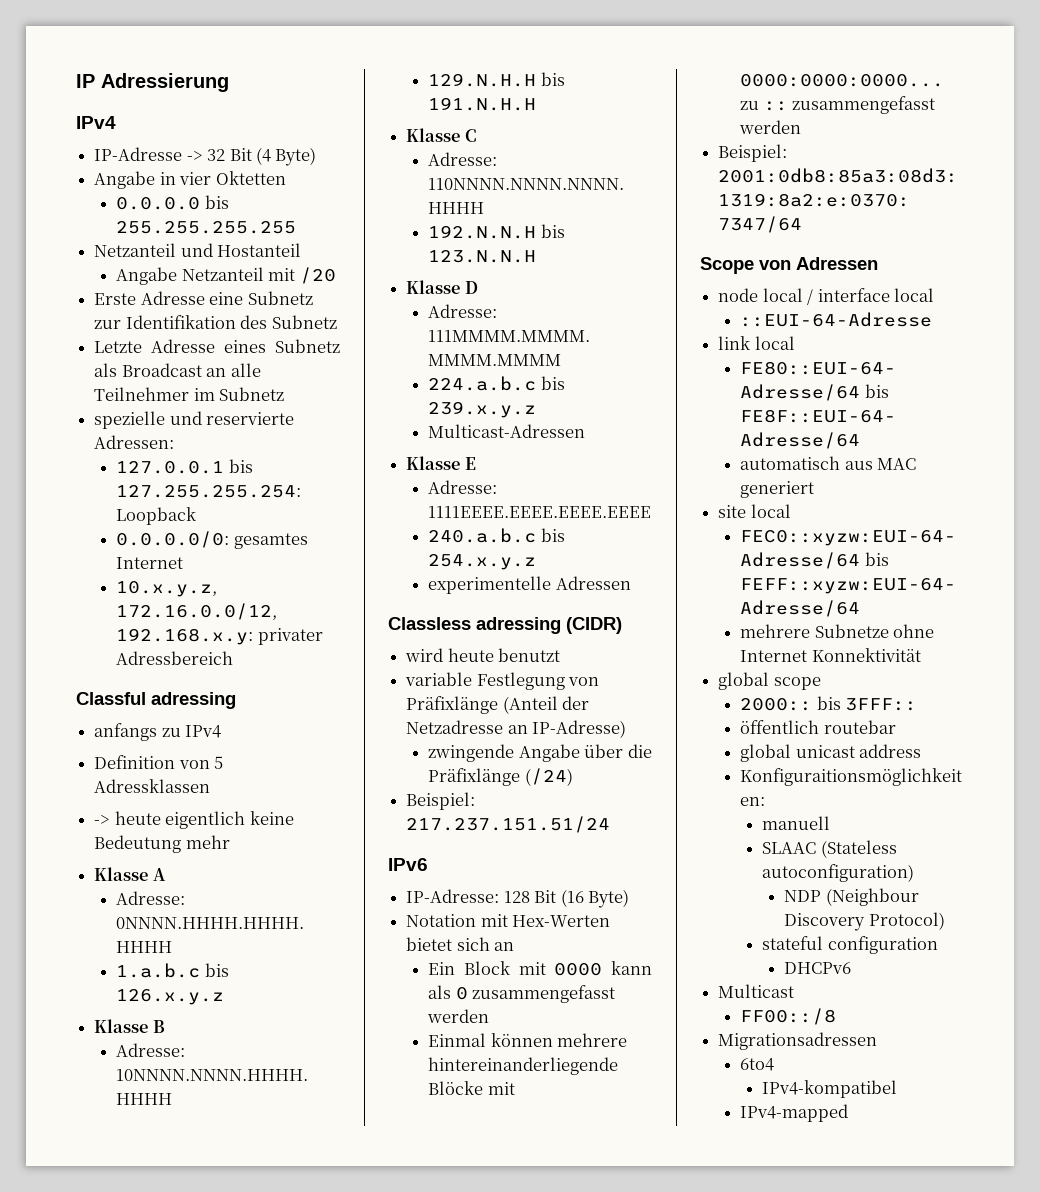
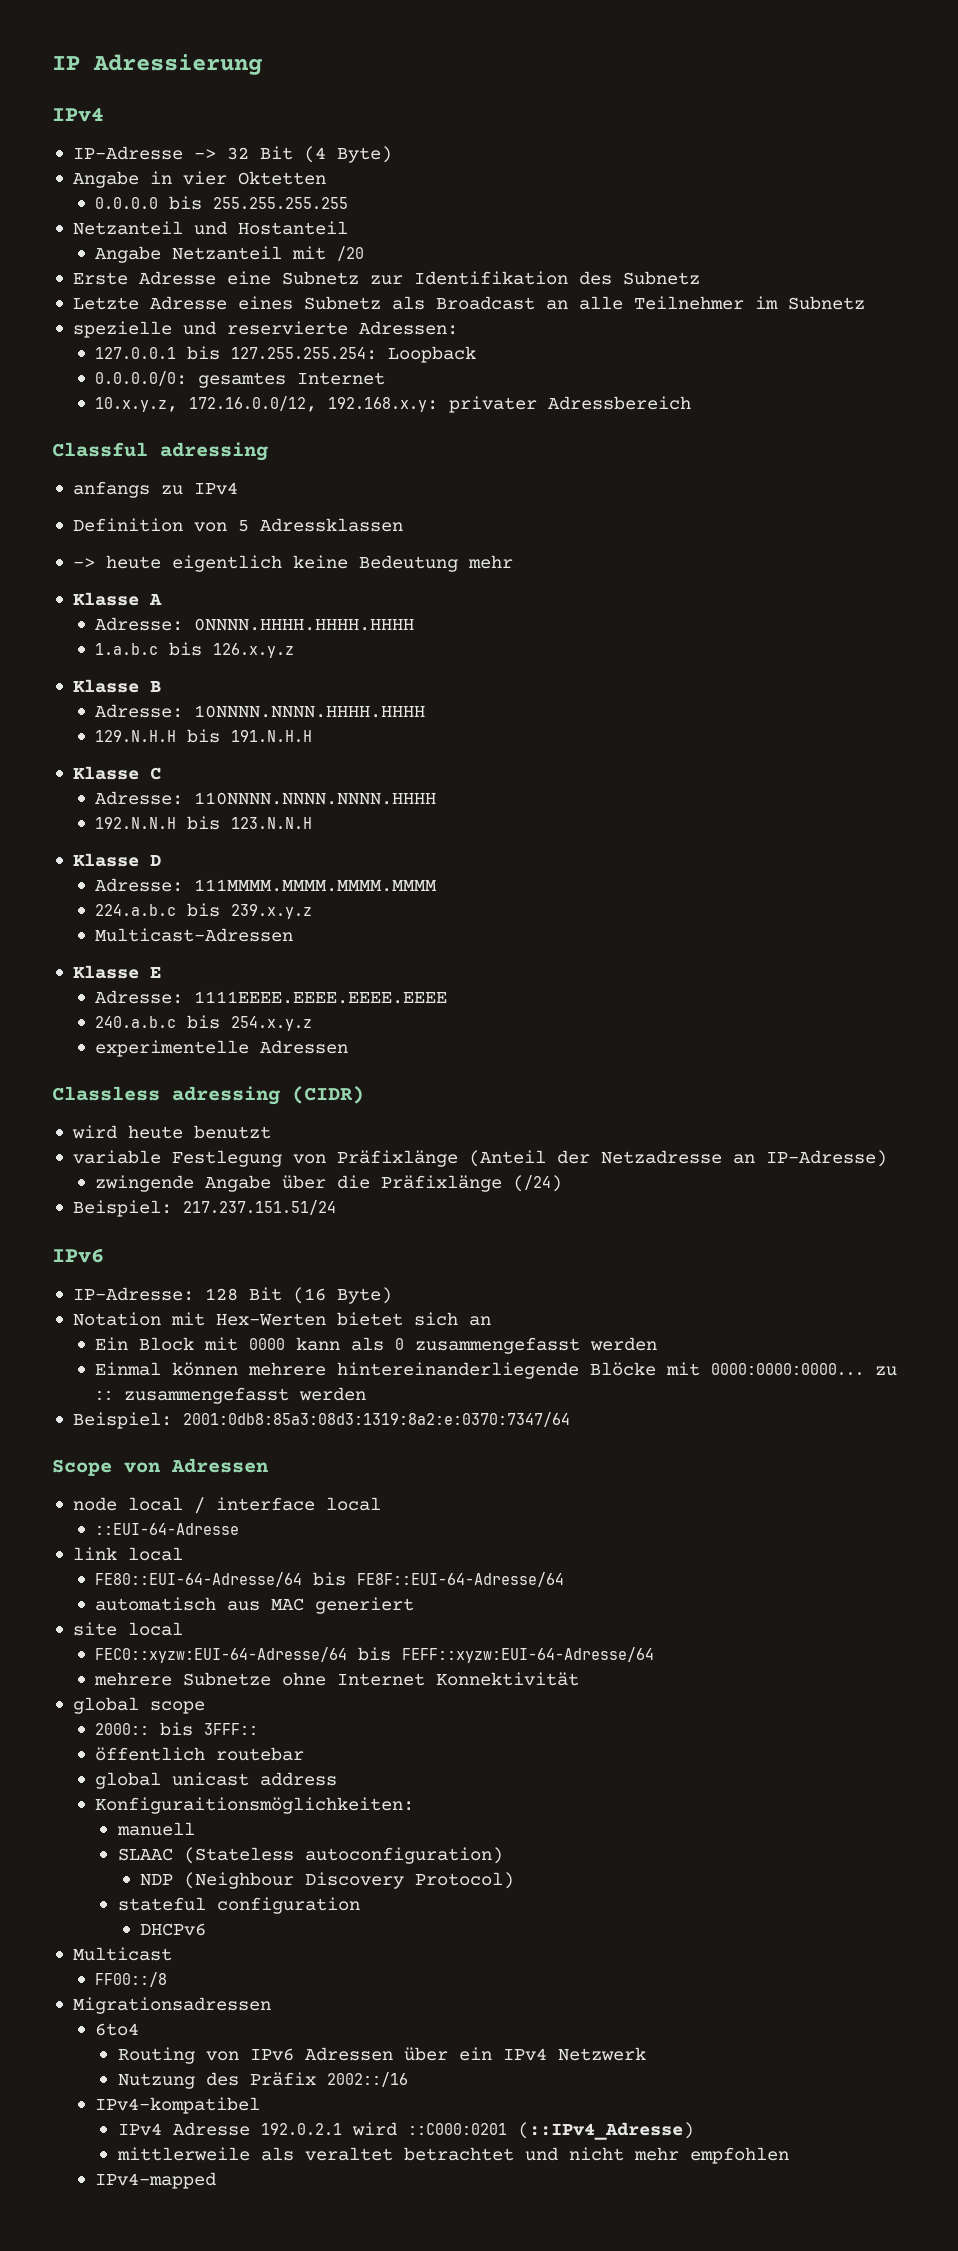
[762,1080,898,1098] IPv4-kompatibel -> [117,2047,646,2064] [117,2072,408,2089] [95,2097,261,2114] [117,2122,694,2140] [116,2147,789,2164] Routing von IPv6 Adressen über ein IPv4 Netzwerk // Nutzung des Präfix 2002::/16 // IPv4-kompatibel // IPv4 Adresse 192.0.2.1 wird ::C000:0201 (::IPv4_Adresse) // mittlerweile als veraltet betrachtet und nicht mehr empfohlen

